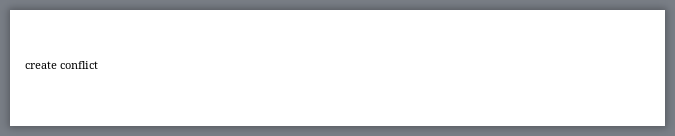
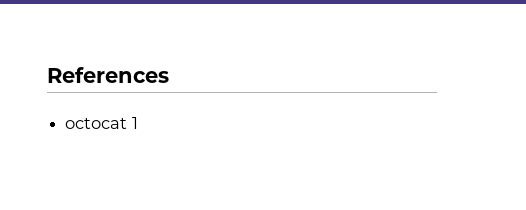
[25,61,98,69] create conflict -> [47,67,169,83] [65,117,138,129] References // octocat 1

